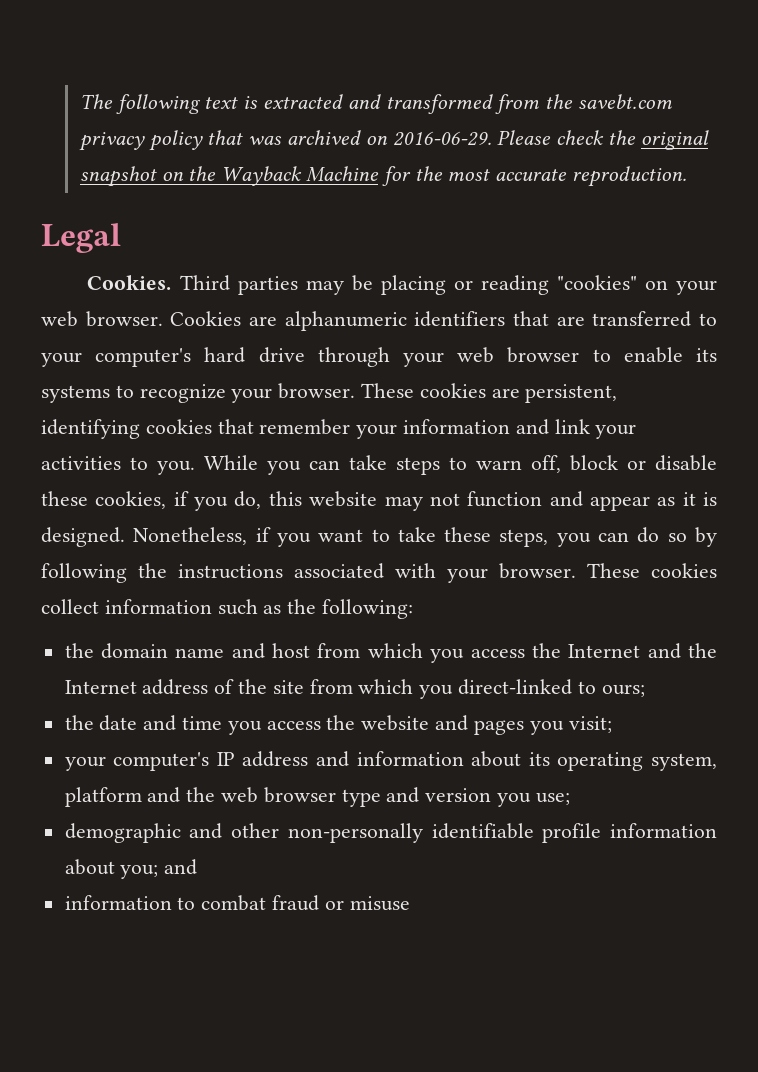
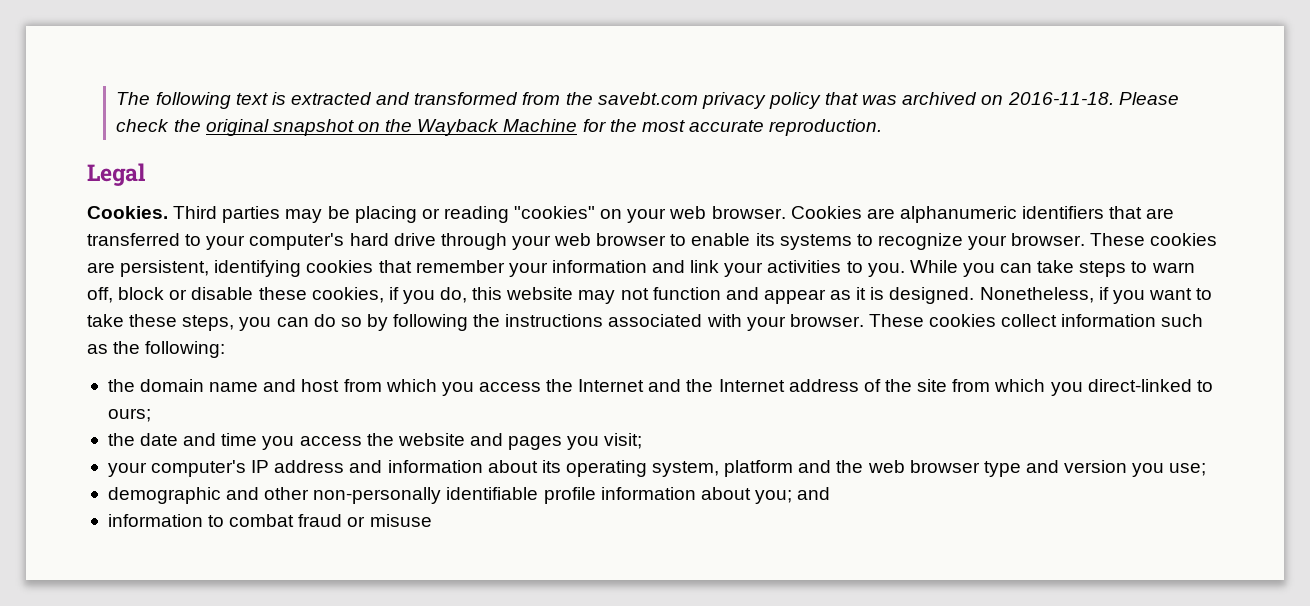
[392,131,492,146] 2016-06-29. -> [1007,92,1114,105] 2016-11-18.

